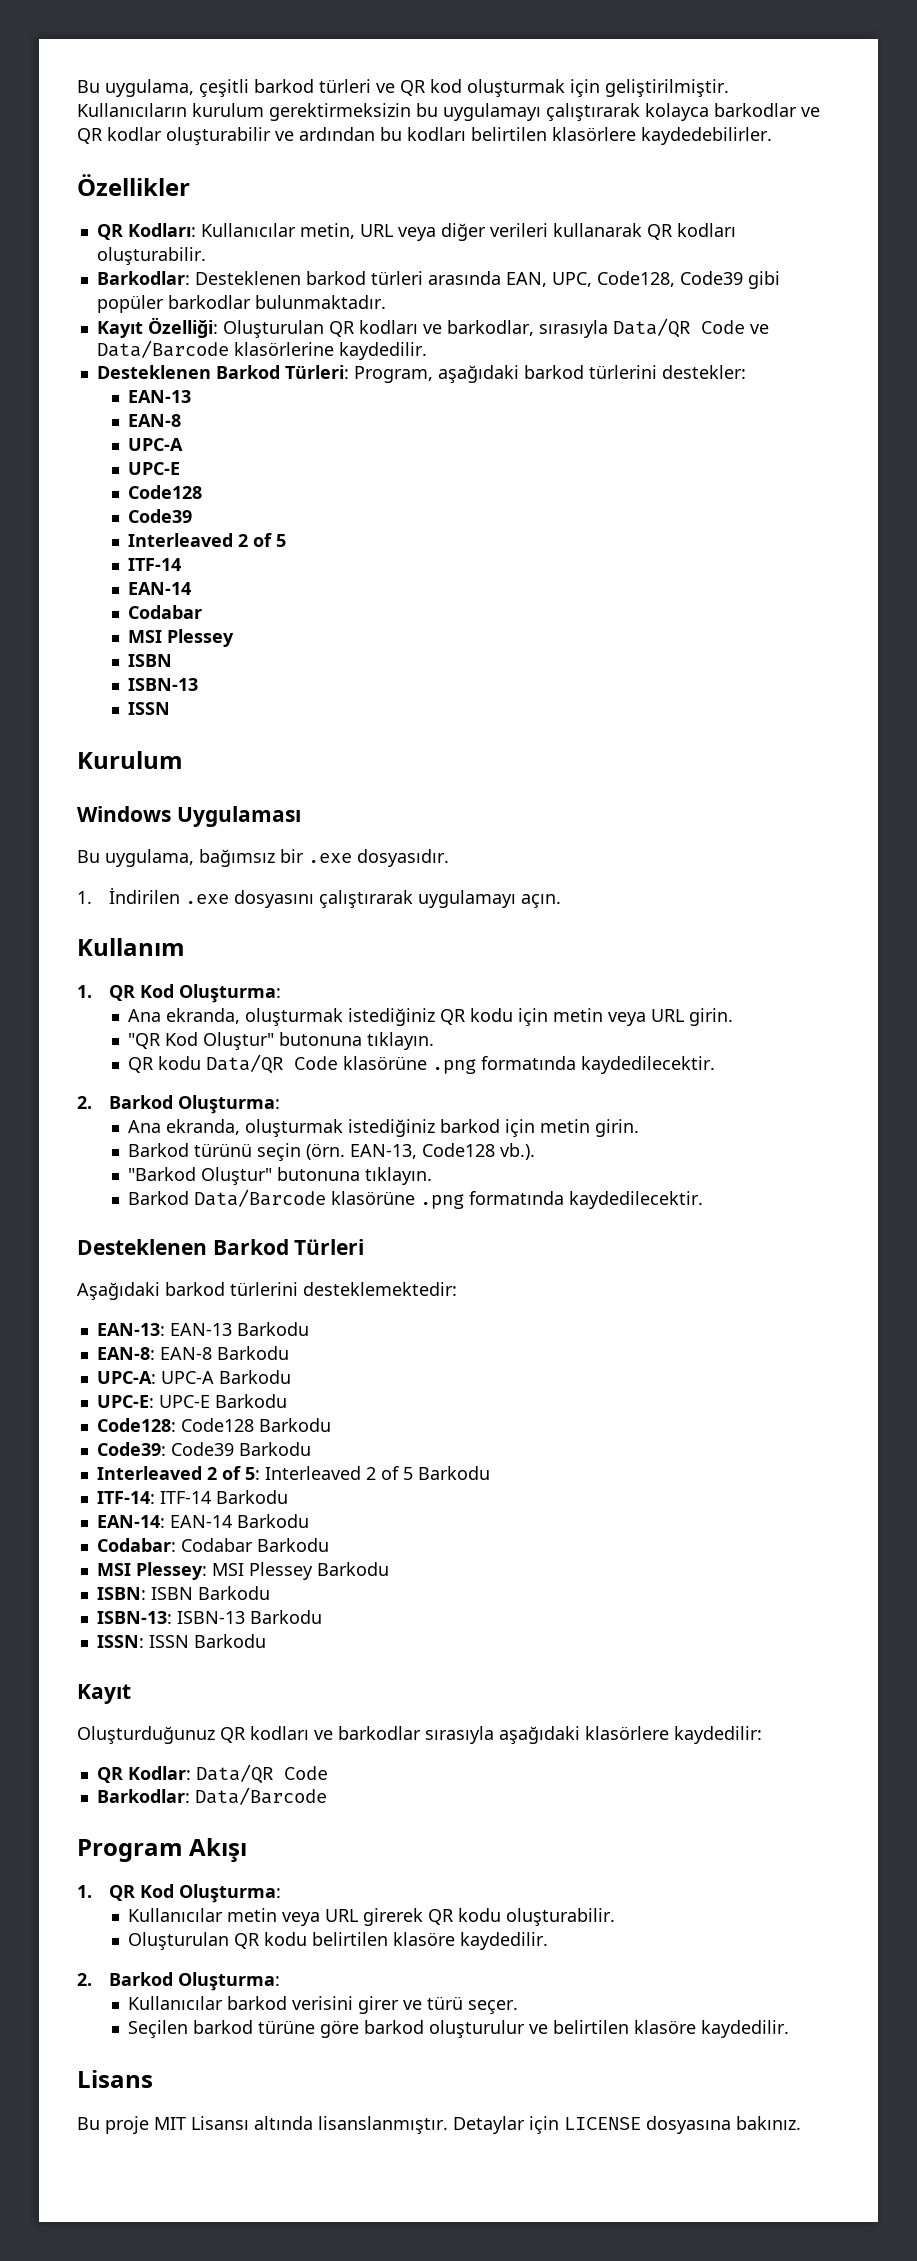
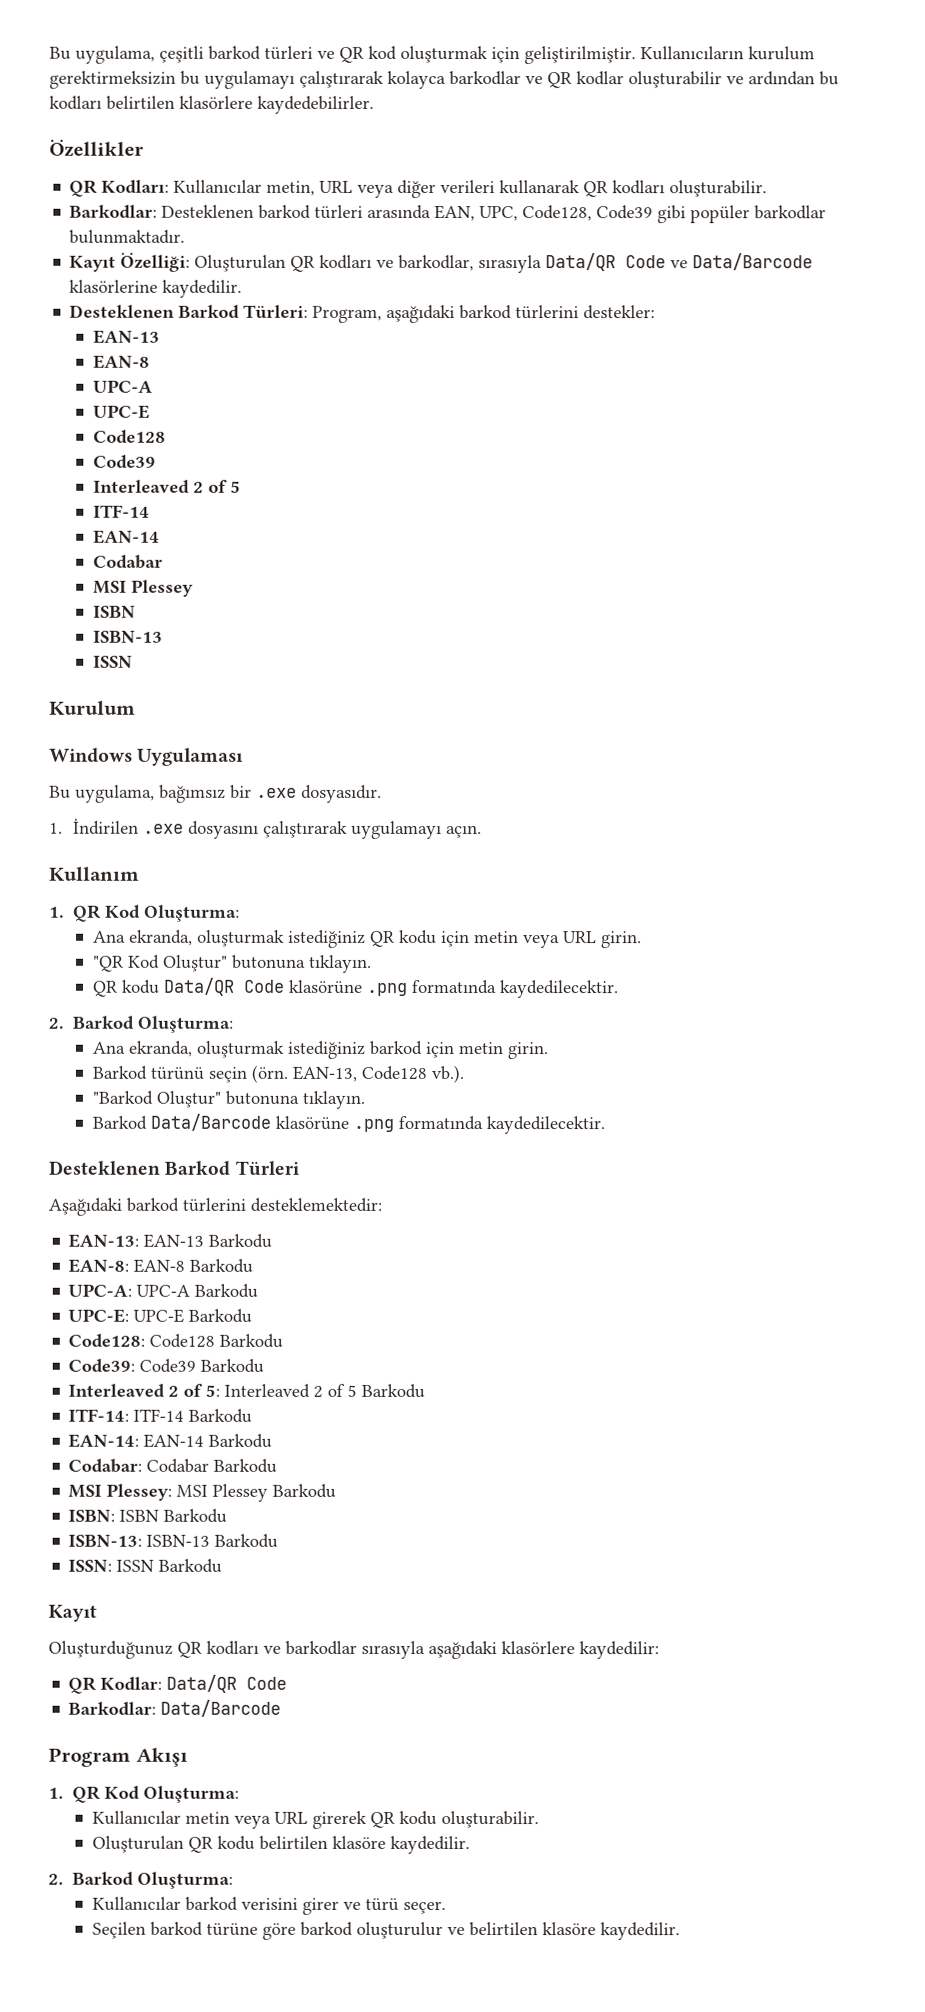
[77,2070,153,2088] [77,2116,801,2134] // Lisans // Bu proje MIT Lisansı altında lisanslanmıştır. Detaylar için LICENSE dosyasına bakınız. -> (680, 1931) none

